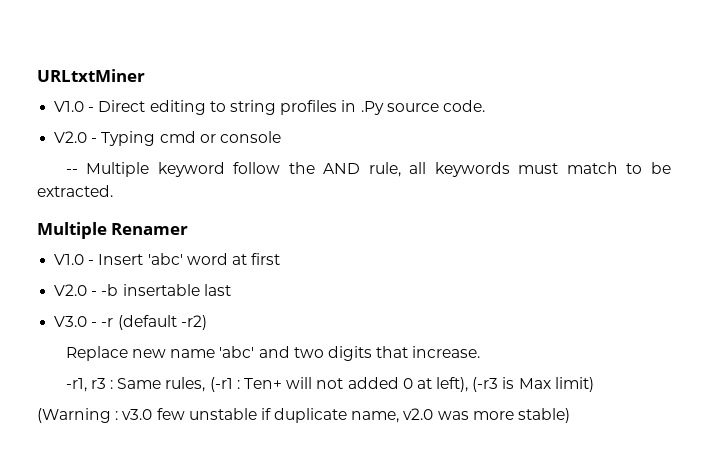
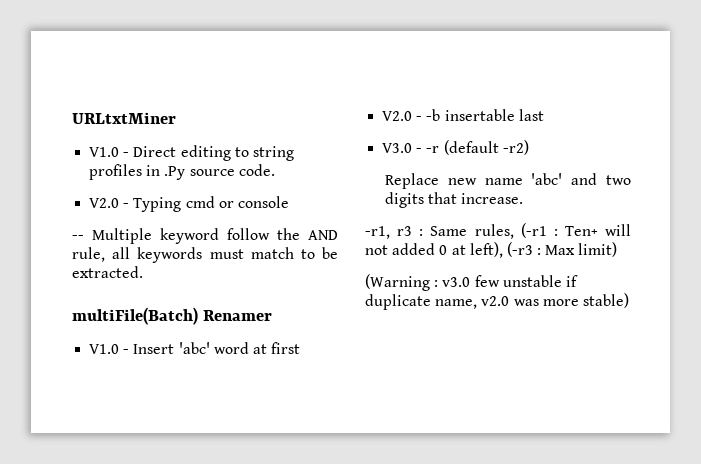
[37,222,107,239] Multiple -> [72,307,198,325] multiFile(Batch)
[502,377,515,389] is -> [537,248,542,255] :

